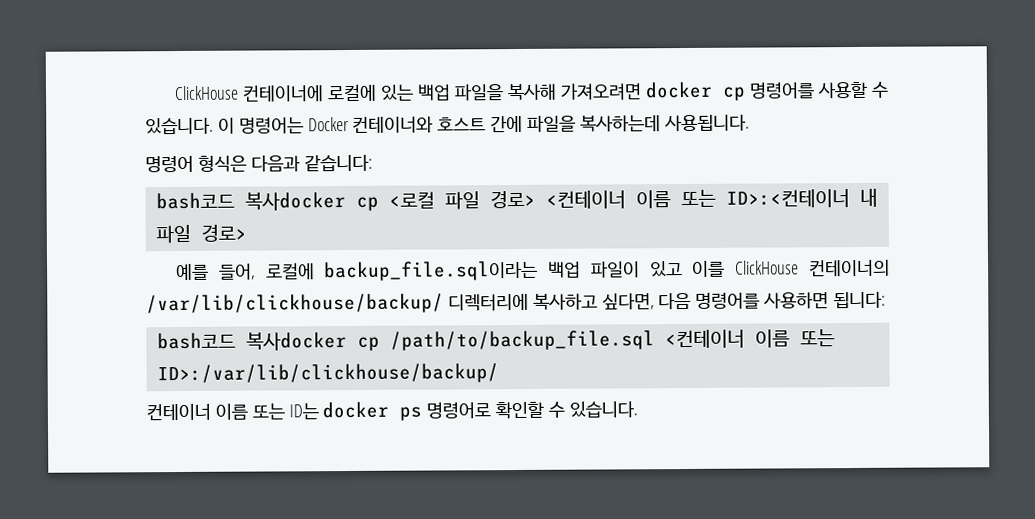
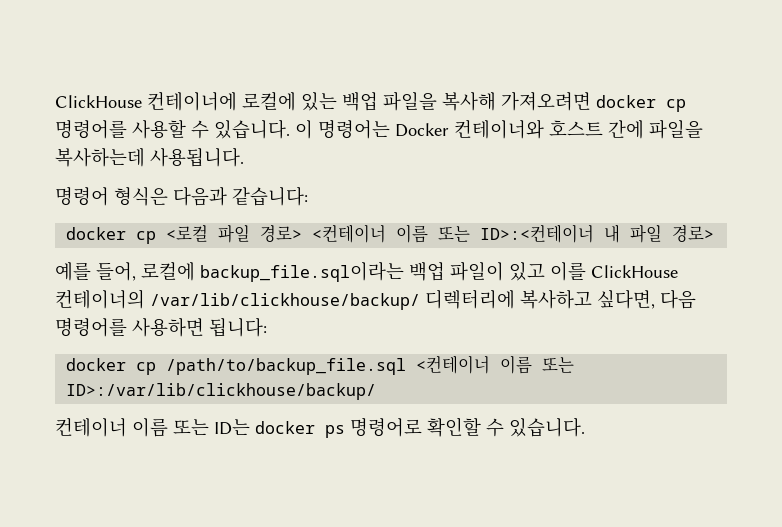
[155,191,346,211] bash코드 복사docker -> [66,227,127,240] docker
[156,331,347,351] bash코드 복사docker -> [66,358,127,371] docker

